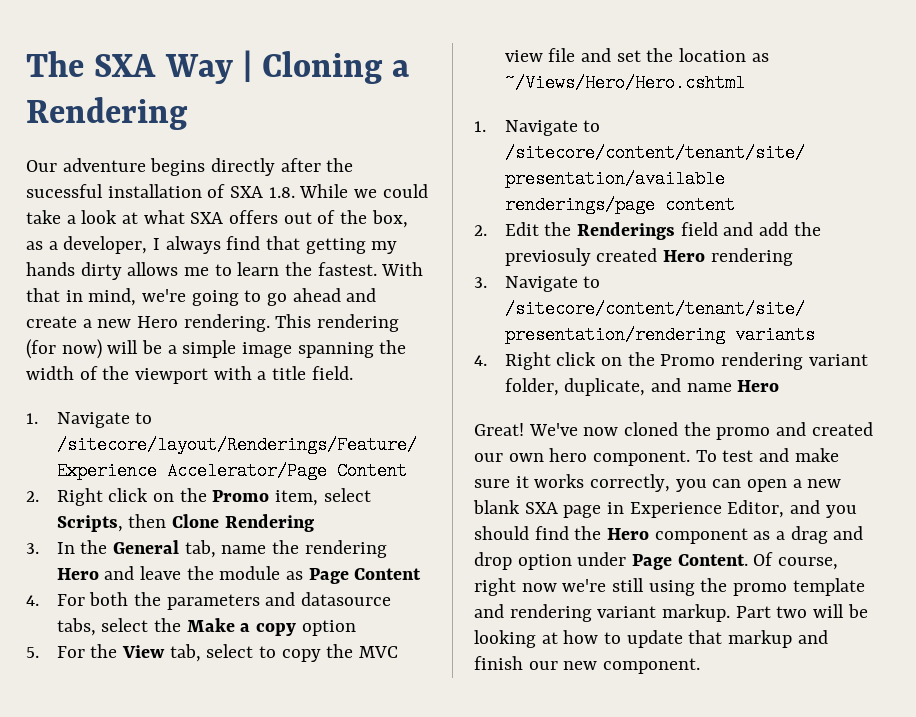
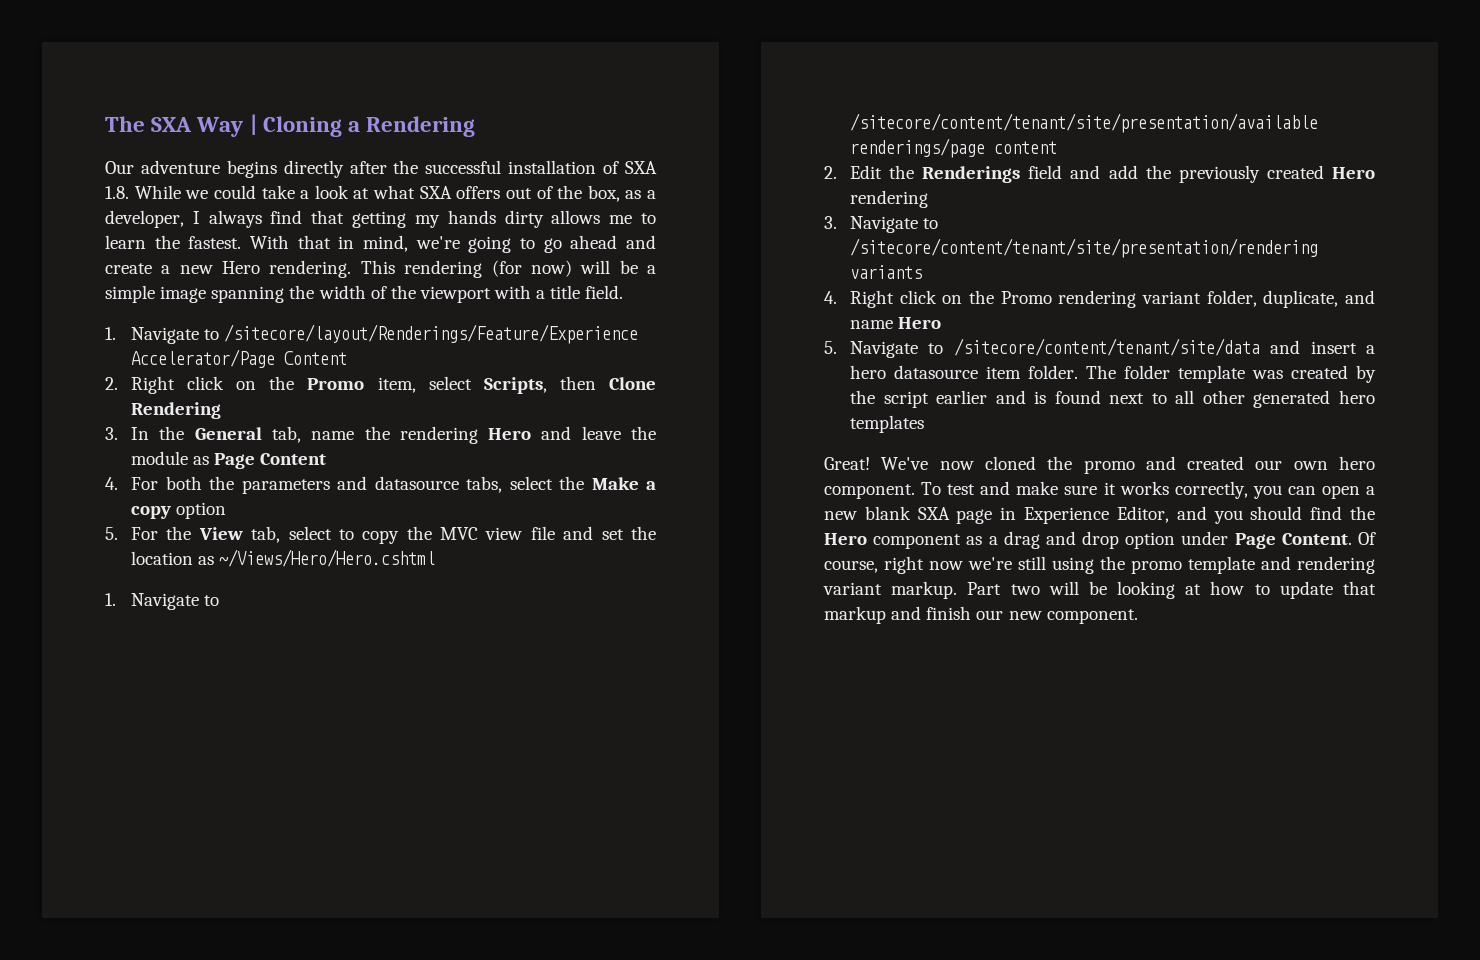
[26,184,103,198] sucessful -> [425,160,502,174] successful
[504,248,591,266] previosuly -> [1178,165,1260,183] previously
(780, 386) none -> [824,338,1375,358] [850,365,1376,383] [850,390,1375,408] [850,415,925,433] // 5. Navigate to /sitecore/content/tenant/site/data and insert a hero datasource item folder. The folder template was created by the script earlier and is found next to all other generated hero templates

